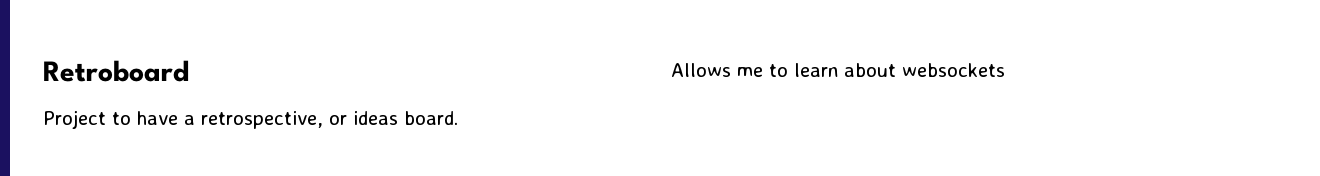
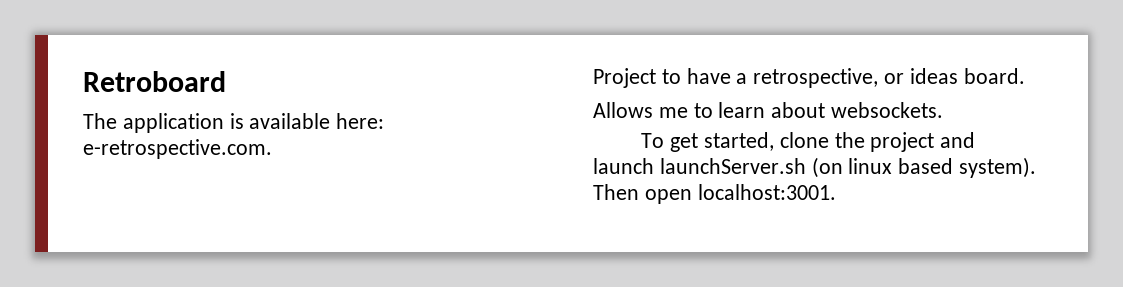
(189, 71) none -> [83,113,385,133] [83,139,272,159] // The application is available here: e-retrospective.com.
[902,63,1005,77] websockets -> [831,102,944,118] [641,132,976,152] [593,157,1037,178] [593,184,836,204] websockets. // To get started, clone the project and launch launchServer.sh (on linux based system). Then open localhost:3001.

